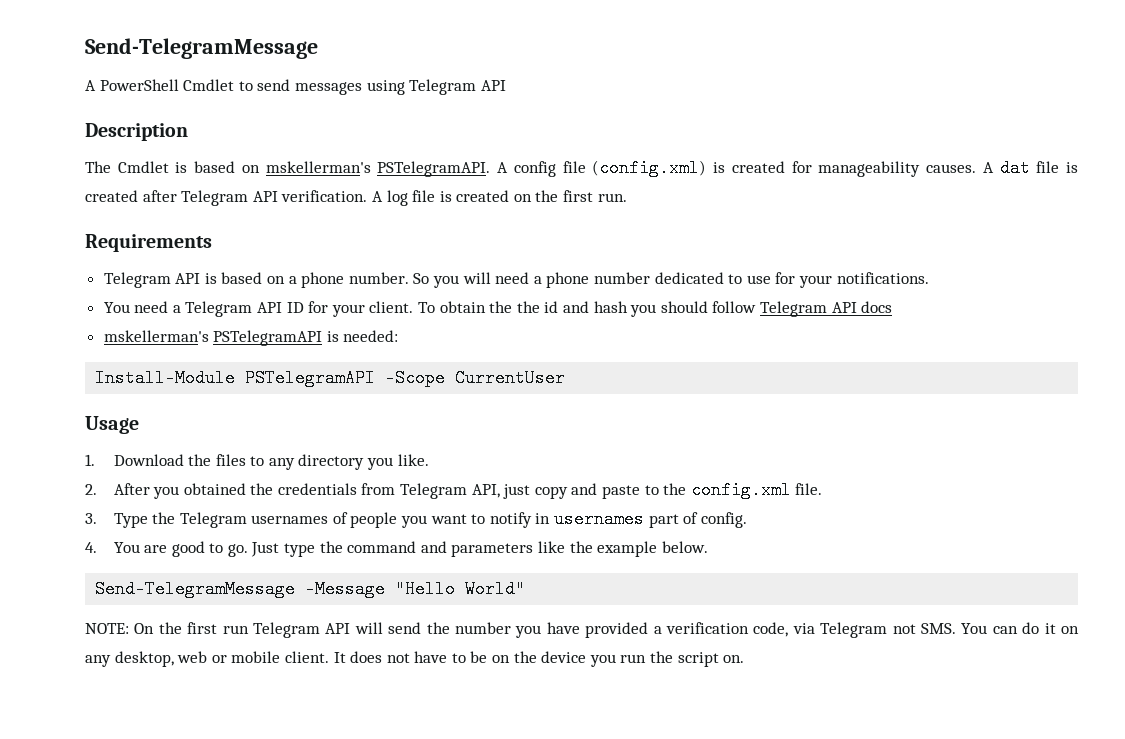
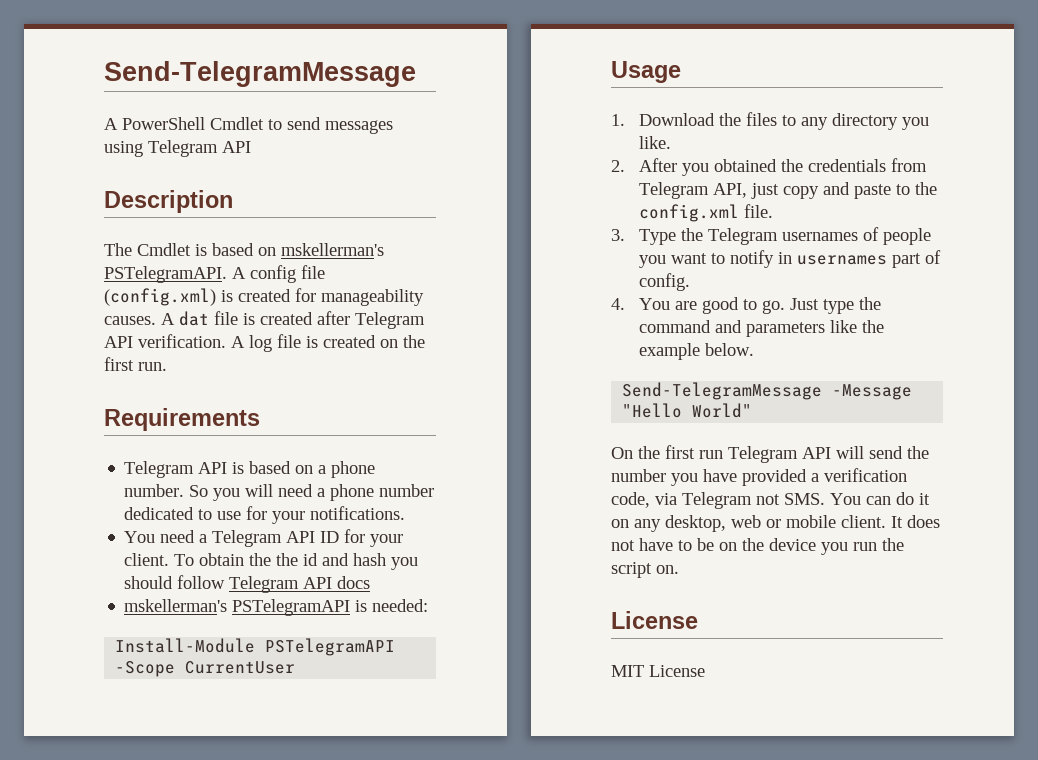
[85,623,129,634] NOTE: -> (753, 410) none
(745, 659) none -> [611,611,698,629] [611,665,705,677] // License // MIT License

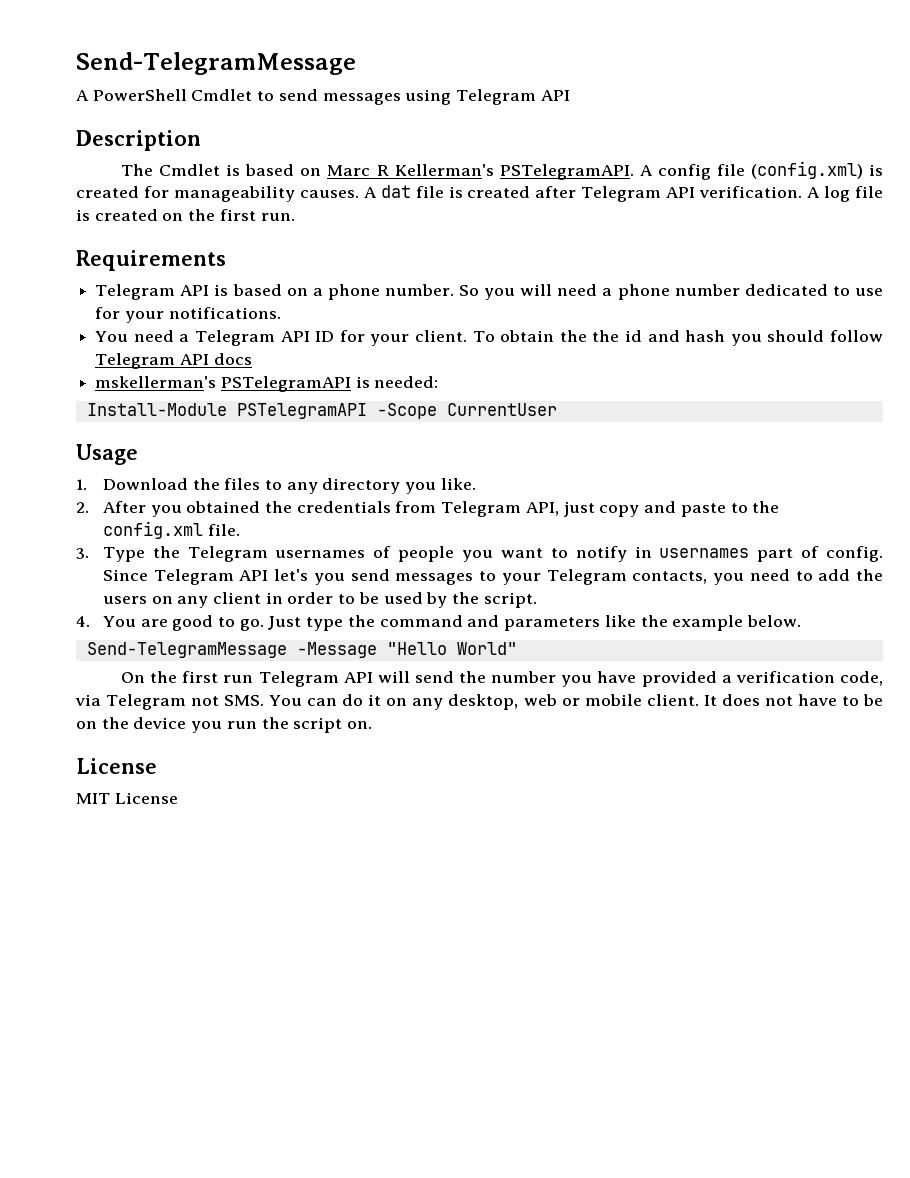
[281,243,384,256] mskellerman's -> [327,164,494,176] Marc R Kellerman's
(690, 282) none -> [102,569,884,585] [102,592,537,608] Since Telegram API let's you send messages to your Telegram contacts, you need to add the users on any client in order to be used by the script.

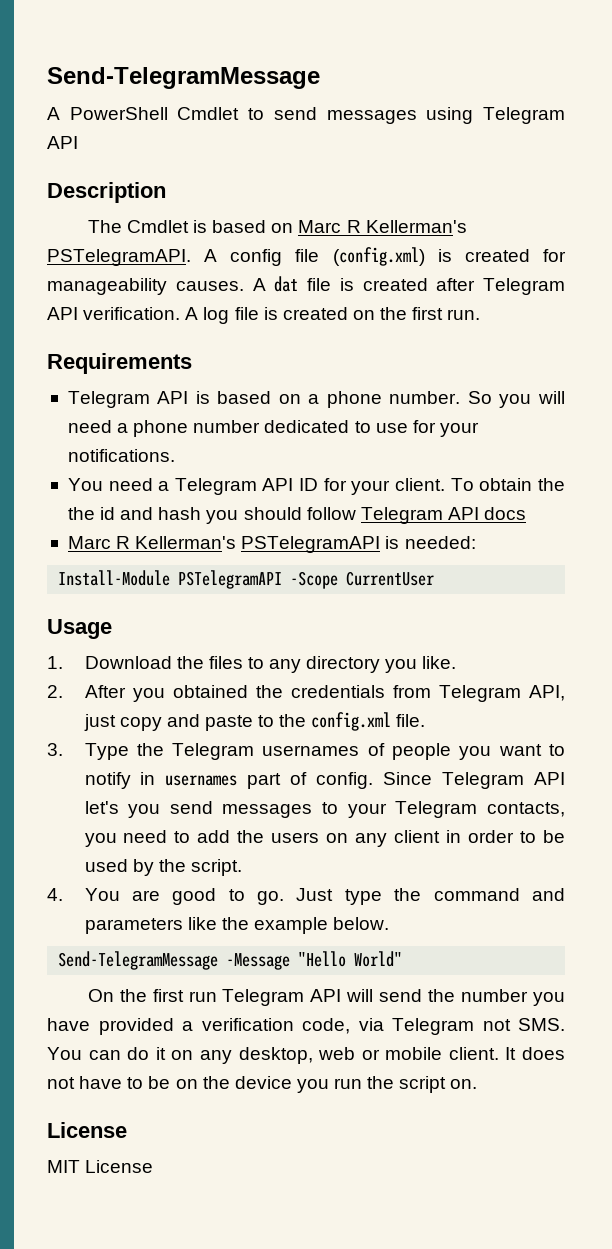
[95,376,217,388] mskellerman's -> [67,536,237,549] Marc R Kellerman's

